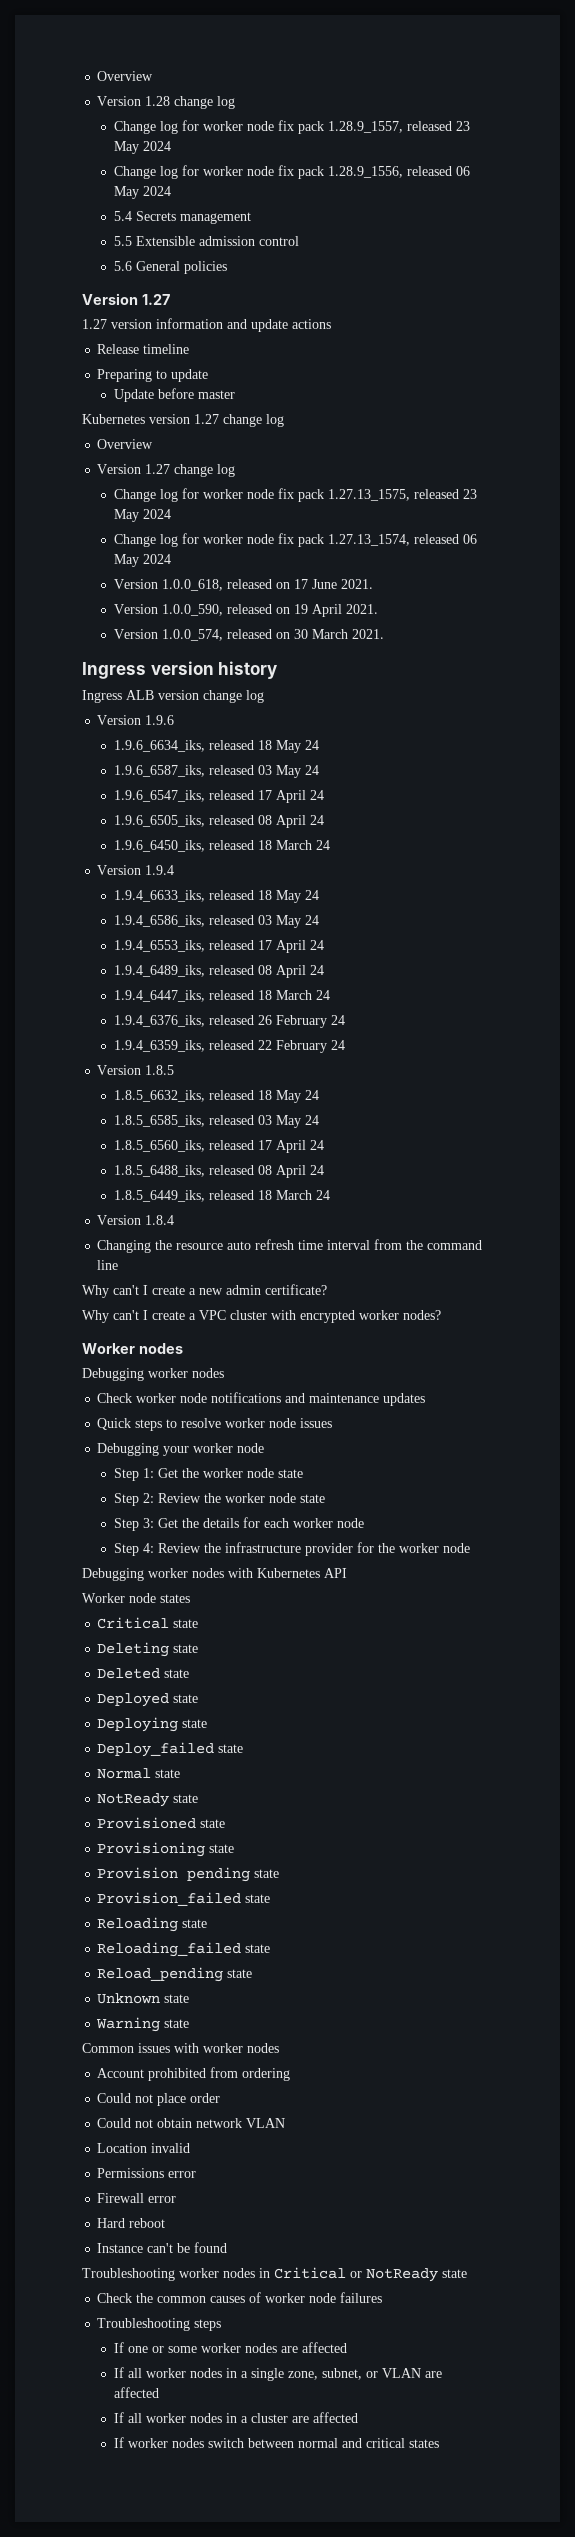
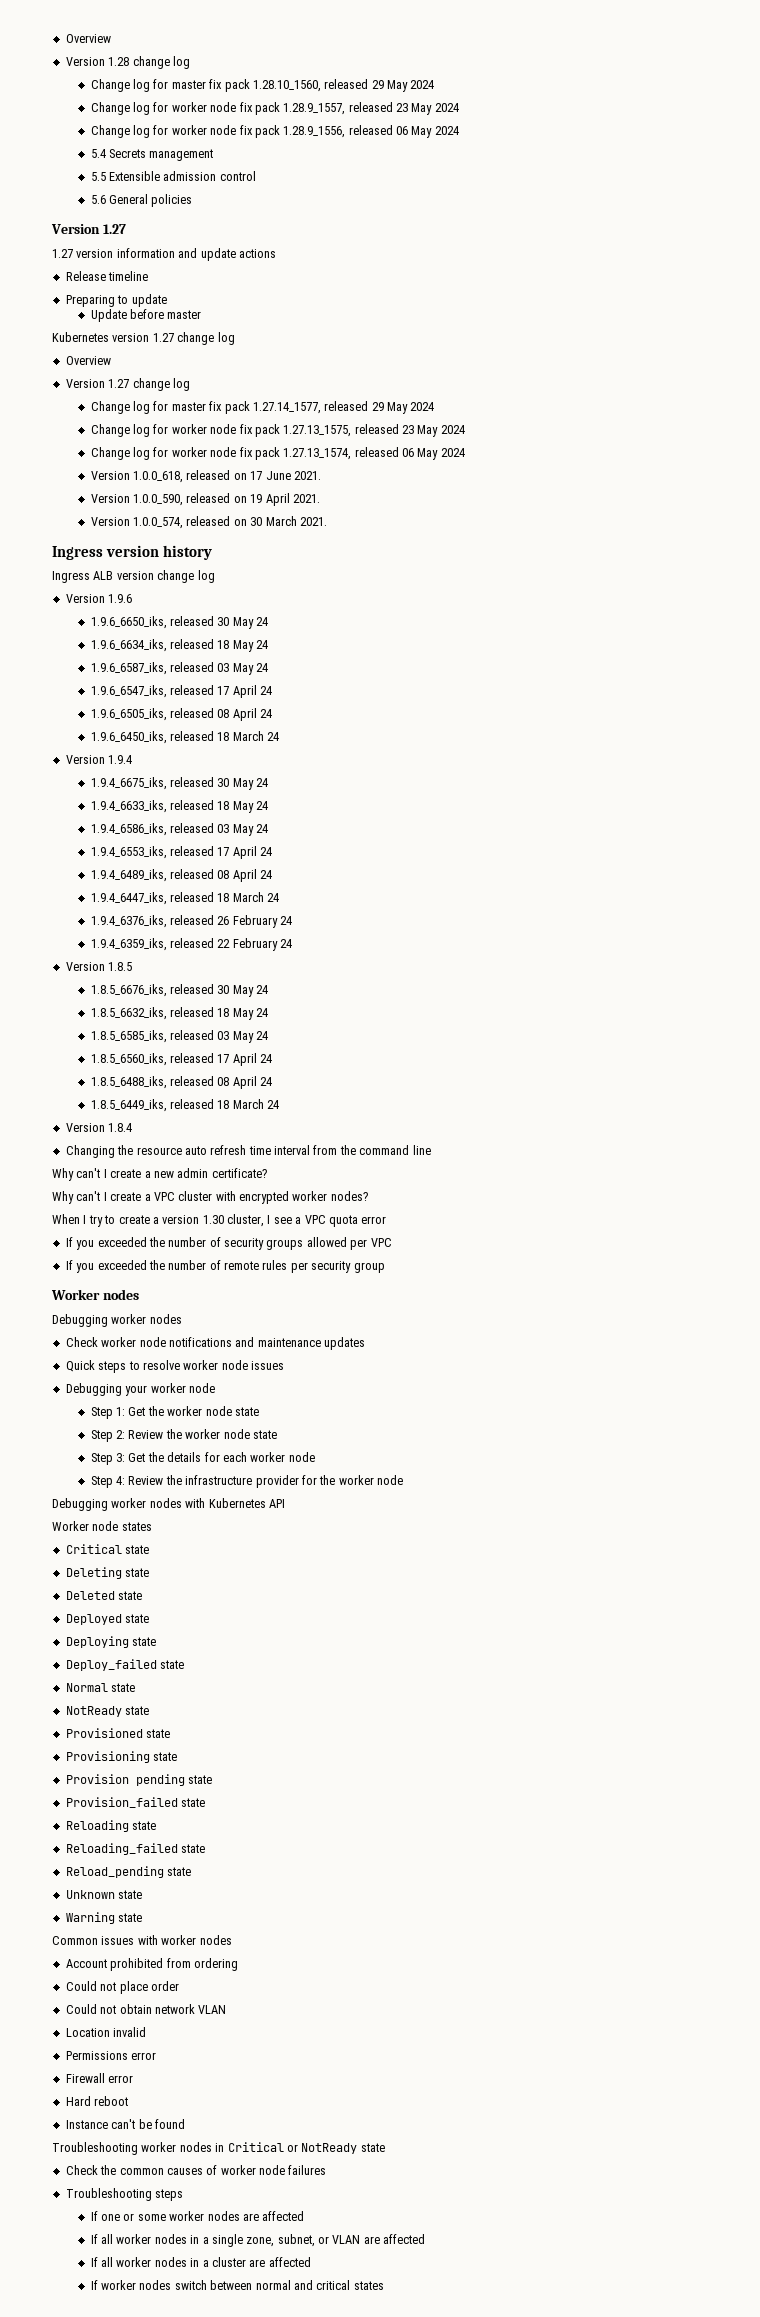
(236, 102) none -> [90,79,435,92] // Change log for master fix pack 1.28.10_1560, released 29 May 2024
(236, 470) none -> [90,401,435,414] // Change log for master fix pack 1.27.14_1577, released 29 May 2024
(175, 720) none -> [90,616,269,629] // 1.9.6_6650_iks, released 30 May 24
(175, 870) none -> [90,777,269,790] // 1.9.4_6675_iks, released 30 May 24
(175, 1070) none -> [90,984,269,997] // 1.8.5_6676_iks, released 30 May 24
(441, 1315) none -> [52,1214,387,1227] [65,1237,392,1250] [65,1260,385,1273] // When I try to create a version 1.30 cluster, I see a VPC quota error // If you exceeded the number of security groups allowed per VPC // If you exceeded the number of remote rules per security group

